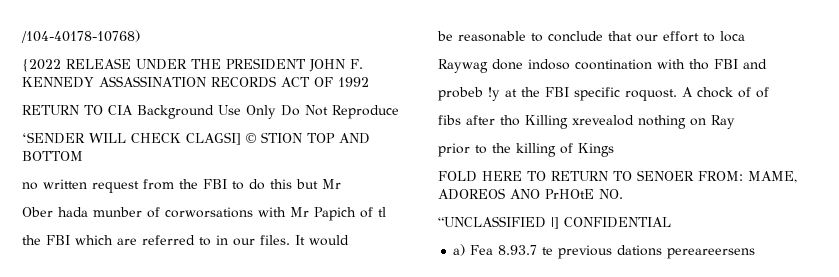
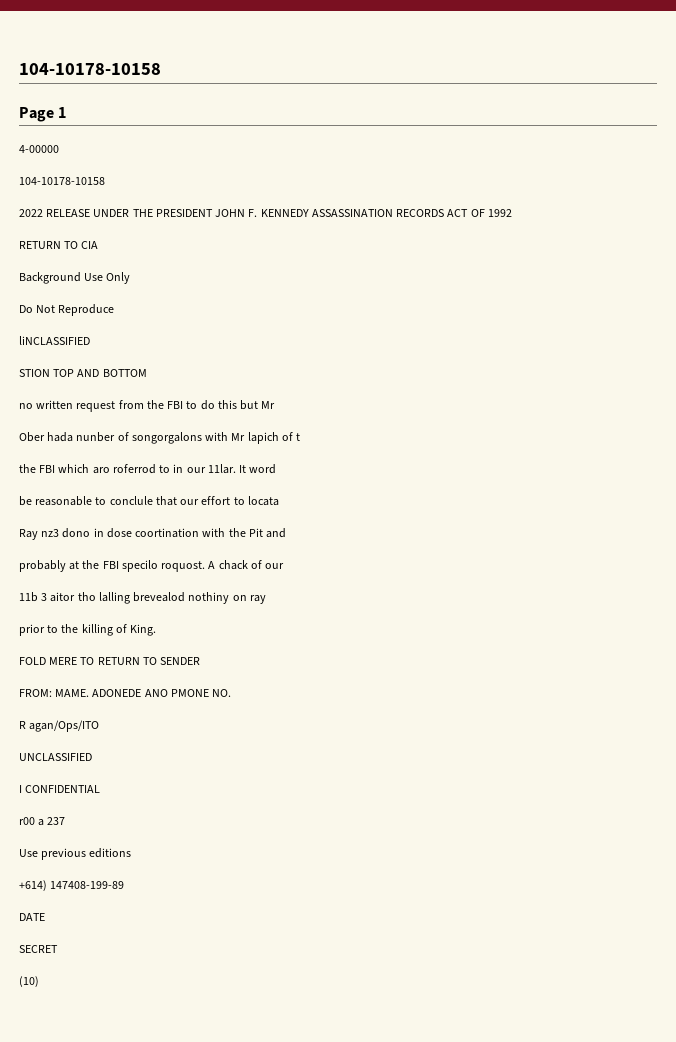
[21,30,140,43] [22,59,61,72] /104-40178-10768) // {2022 -> [19,63,161,75] [19,107,67,122] [19,145,59,153] [19,177,105,185] [19,209,43,217] 104-10178-10158 // Page 1 // 4-00000 // 104-10178-10158 // 2022
(133, 110) none -> (99, 245) //
(276, 112) none -> (131, 278) //
[22,132,257,145] ‘SENDER WILL CHECK CLAGSI] © -> [19,336,90,345] liNCLASSIFIED //
[93,207,386,221] munber of corworsations with Mr Papich of tl -> [76,432,301,444] nunber of songorgalons with Mr lapich of t
[117,235,195,245] are referred -> [92,464,156,474] aro roferrod
[260,235,349,246] files. It would -> [207,464,277,474] 11lar. It word
[548,31,603,42] conclude -> [109,496,153,505] conclule
[720,31,745,42] [438,59,738,73] loca // Raywag done indoso coontination with tho FBI -> [247,496,279,506] [19,528,263,540] locata // Ray nz3 dono in dose coortination with the Pit
[438,87,500,101] probeb !y -> [19,560,66,572] probably
[574,87,620,101] specific -> [121,560,158,572] specilo
[697,87,769,98] [438,115,735,129] chock of of // fibs after tho Killing xrevealod nothing on Ray -> [218,560,285,570] [19,592,266,604] chack of our // 11b 3 aitor tho lalling brevealod nothiny on ray
[578,143,614,157] Kings -> [130,624,157,636] King.
[482,171,522,181] HERE -> [49,657,78,665] MERE
[637,170,797,183] [438,188,623,200] [438,216,671,229] [453,244,756,259] SENOER FROM: MAME, ADOREOS ANO PrHOtE NO. // “UNCLASSIFIED |] CONFIDENTIAL // a) Fea 8.93.7 te previous dations pereareersens -> [160,657,201,665] [19,689,232,697] [19,720,100,732] [19,753,92,761] [19,785,101,793] [19,817,66,826] [19,848,132,860] [19,880,125,891] [19,913,45,921] [19,945,58,953] [19,976,39,987] SENDER // FROM: MAME. ADONEDE ANO PMONE NO. // R agan/Ops/ITO // UNCLASSIFIED // I CONFIDENTIAL // r00 a 237 // Use previous editions // +614) 147408-199-89 // DATE // SECRET // (10)

